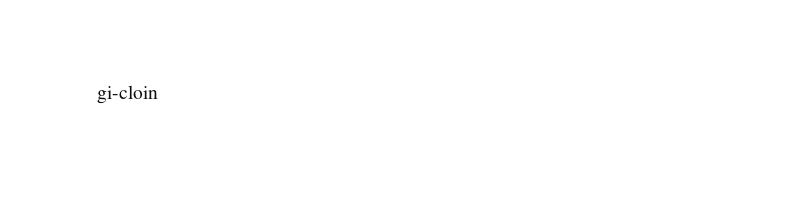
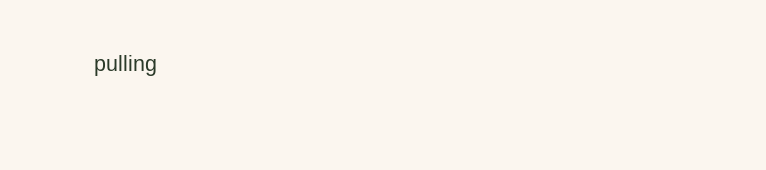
[97,85,158,104] gi-cloin -> [94,55,157,76] pulling

